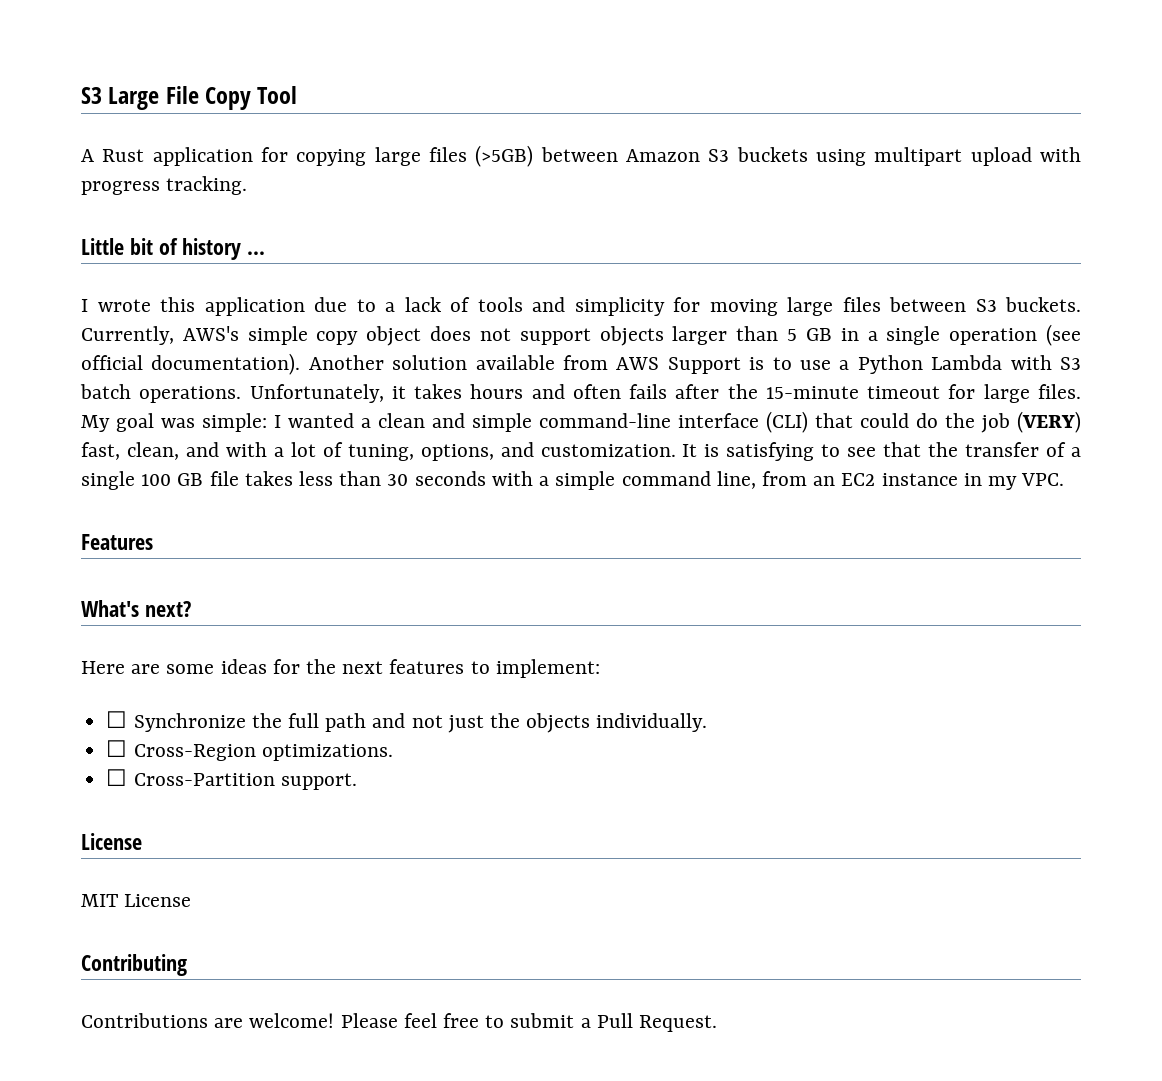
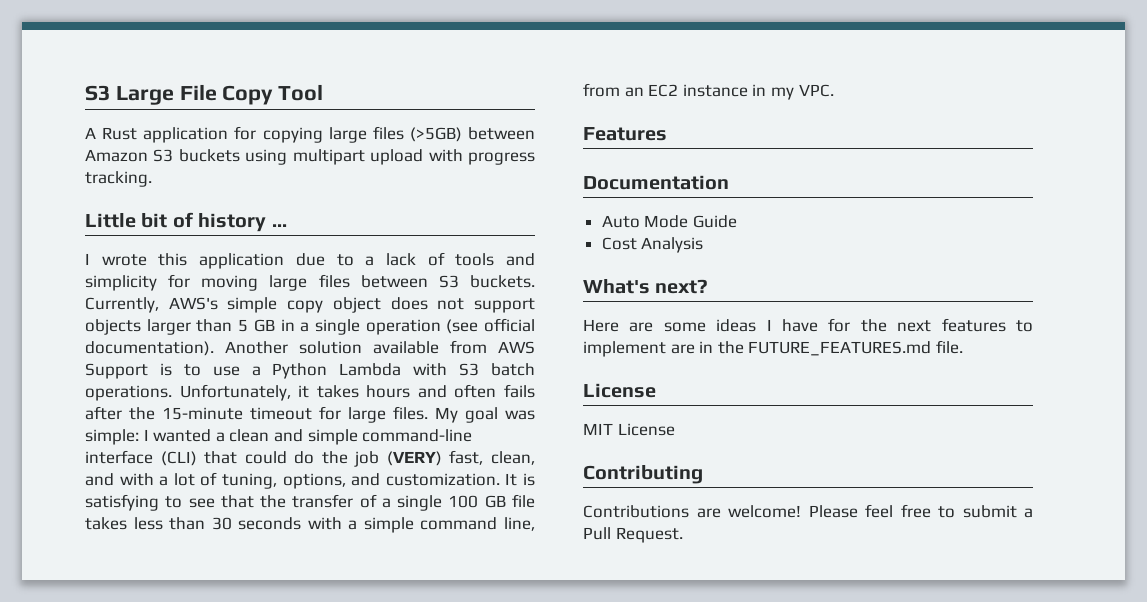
(153, 542) none -> [583,175,729,190] [601,215,737,228] [601,237,704,253] // Documentation // Auto Mode Guide // Cost Analysis
(267, 666) none -> [766,319,818,332] I have
[495,659,600,678] [106,711,708,733] [106,740,393,761] [106,769,357,790] implement: // ☐ Synchronize the full path and not just the objects individually. // ☐ Cross-Region optimizations. // ☐ Cross-Partition support. -> [583,340,963,357] implement are in the FUTURE_FEATURES.md file.

